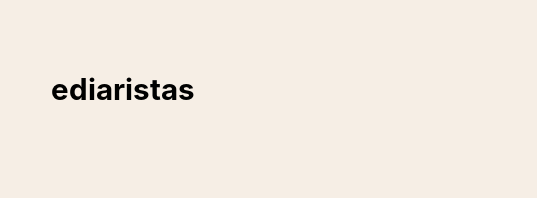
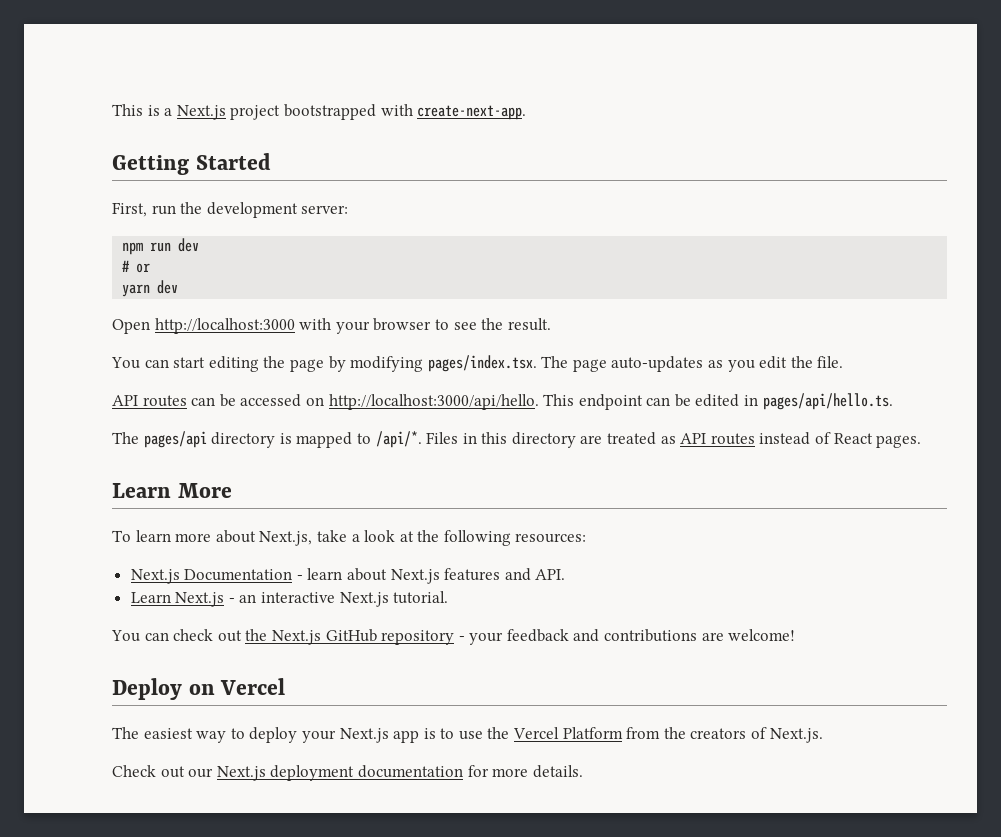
[51,77,195,100] ediaristas -> [112,104,527,120] [112,153,271,175] [112,202,349,218] [122,238,200,255] [122,260,151,273] [122,280,179,297] [112,318,551,334] [111,355,844,372] [112,393,893,410] [112,431,922,448] [112,483,232,498] [112,530,587,546] [130,568,566,584] [130,591,449,607] [111,629,796,645] [112,678,286,700] [112,727,823,743] [112,765,583,781] This is a Next.js project bootstrapped with create-next-app. // Getting Started // First, run the development server: // npm run dev // # or // yarn dev // Open http://localhost:3000 with your browser to see the result. // You can start editing the page by modifying pages/index.tsx. The page auto-updates as you edit the file. // API routes can be accessed on http://localhost:3000/api/hello. This endpoint can be edited in pages/api/hello.ts. // The pages/api directory is mapped to /api/*. Files in this directory are treated as API routes instead of React pages. // Learn More // To learn more about Next.js, take a look at the following resources: // Next.js Documentation - learn about Next.js features and API. // Learn Next.js - an interactive Next.js tutorial. // You can check out the Next.js GitHub repository - your feedback and contributions are welcome! // Deploy on Vercel // The easiest way to deploy your Next.js app is to use the Vercel Platform from the creators of Next.js. // Check out our Next.js deployment documentation for more details.

